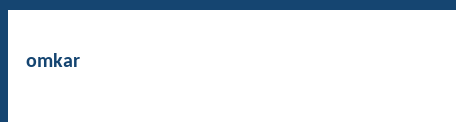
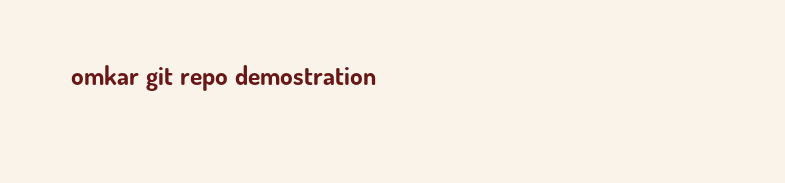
(80, 60) none -> [145,65,376,91] git repo demostration

